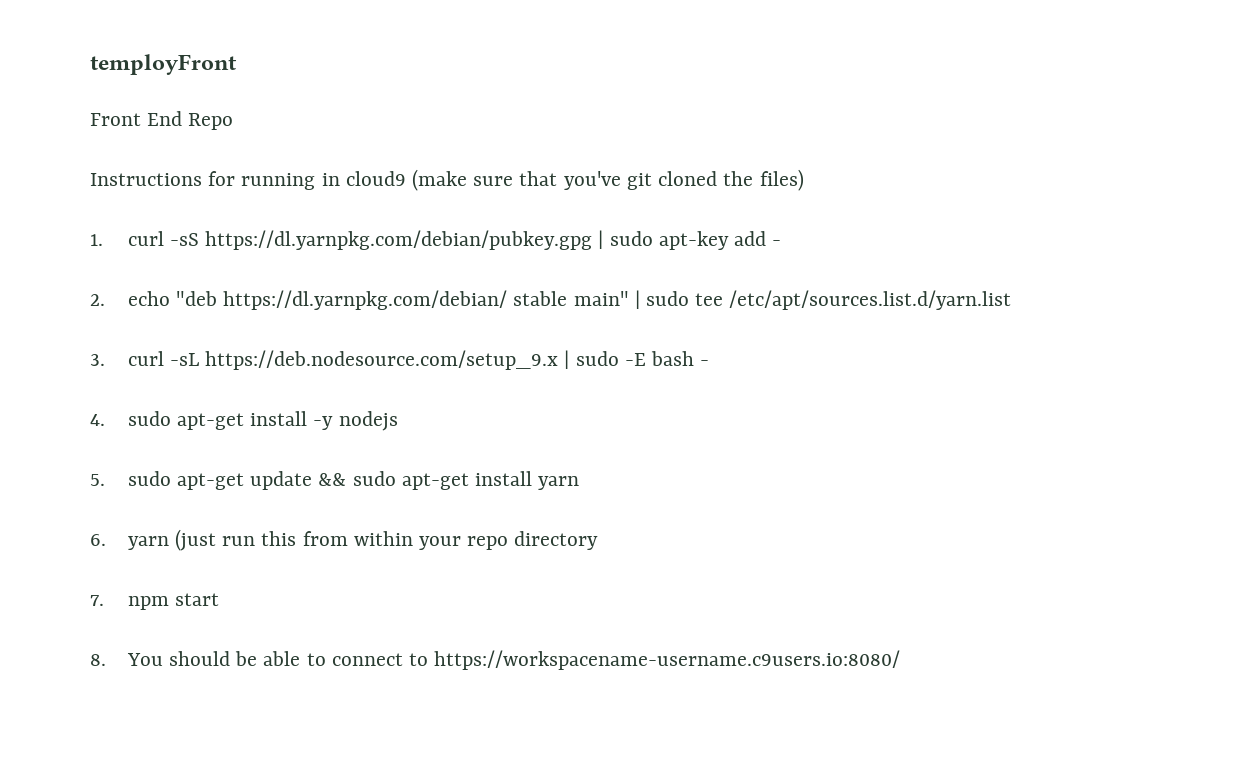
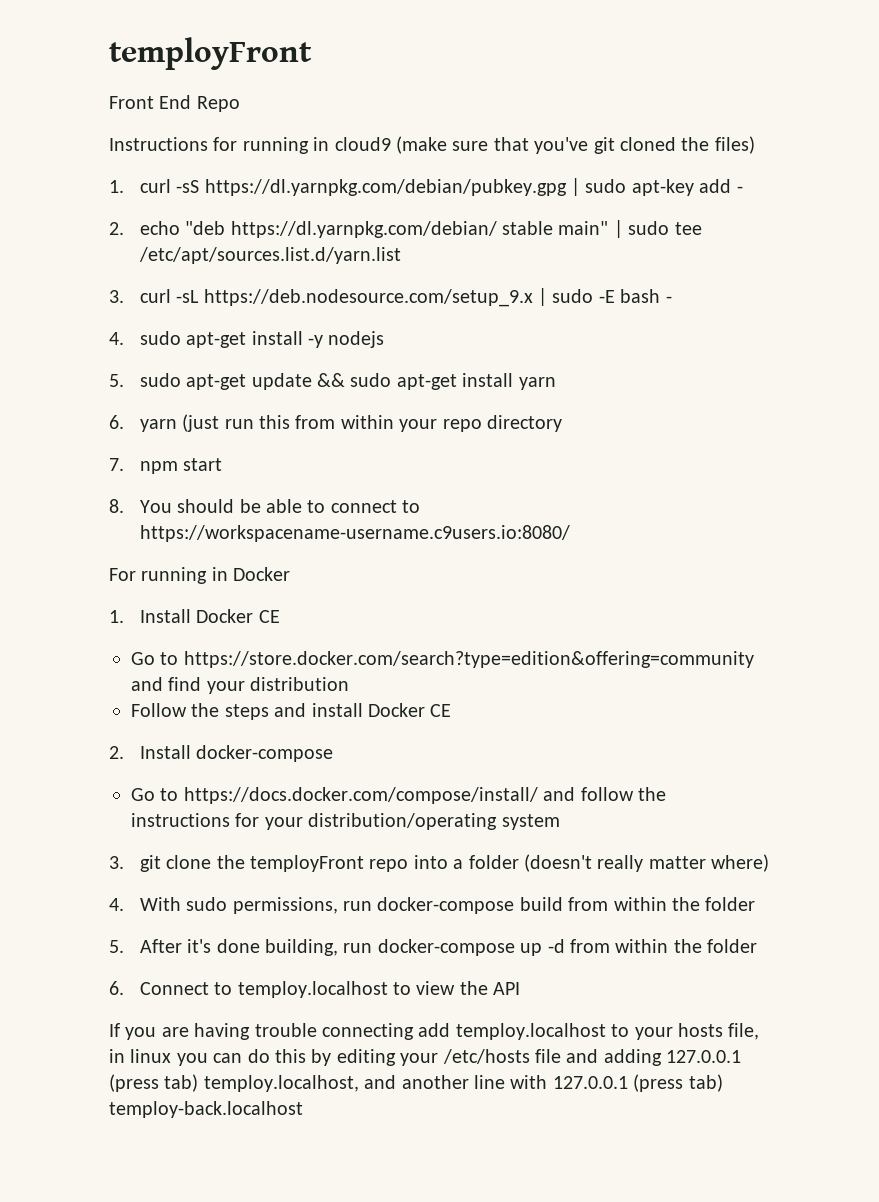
(901, 660) none -> [109,567,291,584] [109,609,280,623] [131,651,754,668] [131,677,350,694] [131,703,452,720] [109,745,334,762] [131,787,666,804] [131,813,560,830] [109,854,770,872] [109,897,756,914] [109,939,758,956] [109,981,521,998] [109,1023,760,1040] [109,1049,742,1066] [109,1074,723,1092] [109,1101,303,1118] // For running in Docker // 1. Install Docker CE // Go to https://store.docker.com/search?type=edition&offering=community and find your distribution // Follow the steps and install Docker CE // 2. Install docker-compose // Go to https://docs.docker.com/compose/install/ and follow the instructions for your distribution/operating system // 3. git clone the temployFront repo into a folder (doesn't really matter where) // 4. With sudo permissions, run docker-compose build from within the folder // 5. After it's done building, run docker-compose up -d from within the folder // 6. Connect to temploy.localhost to view the API // If you are having trouble connecting add temploy.localhost to your hosts file, in linux you can do this by editing your /etc/hosts file and adding 127.0.0.1 (press tab) temploy.localhost, and another line with 127.0.0.1 (press tab) temploy-back.localhost

